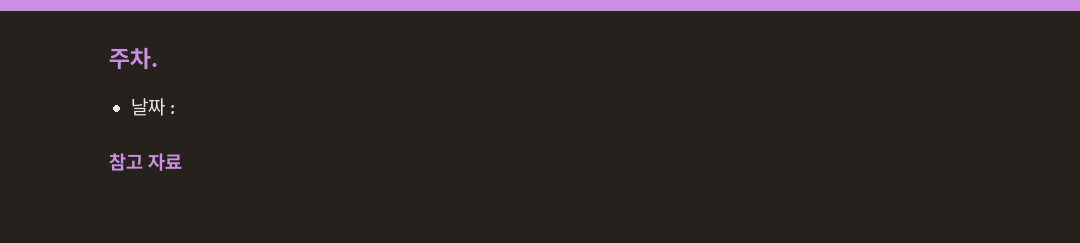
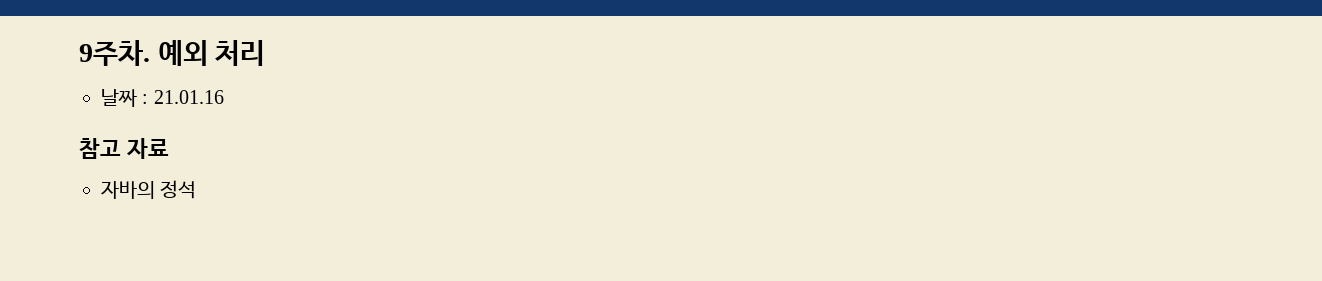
[109,47,158,70] 주차. -> [79,40,266,66] 9주차. 예외 처리
(176, 109) none -> [153,90,224,104] 21.01.16
(183, 162) none -> [101,180,197,199] // 자바의 정석

